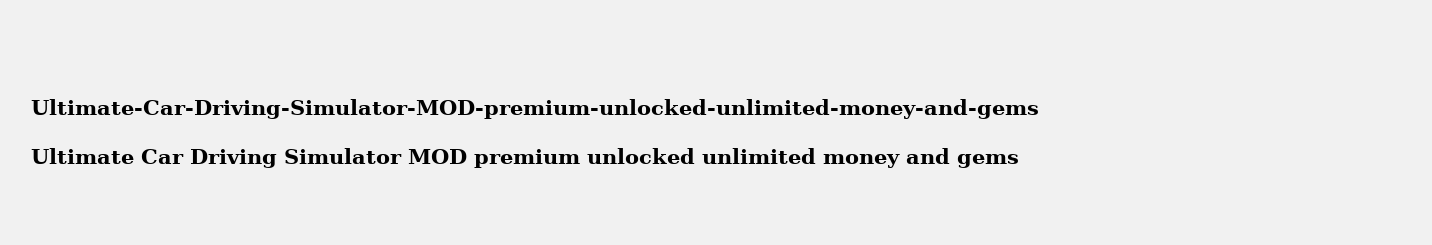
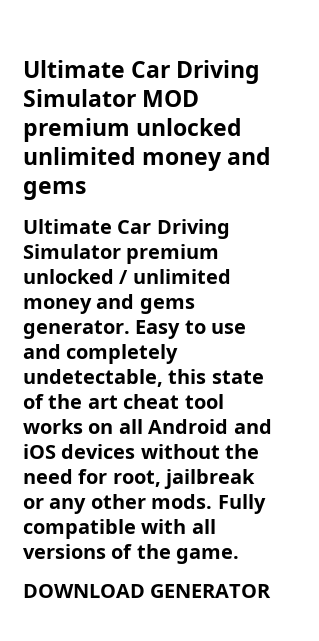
[31,99,1039,119] Ultimate-Car-Driving-Simulator-MOD-premium-unlocked-unlimited-money-and-gems // -> (23, 69) none
(1019, 161) none -> [23,219,230,239] [23,244,220,264] [23,269,231,284] [23,294,195,314] [23,320,247,339] [23,344,179,364] [23,369,264,387] [23,394,224,409] [23,419,272,434] [23,444,260,459] [23,469,256,489] [23,494,266,514] [23,519,216,539] [23,544,240,564] [23,584,272,598] // Ultimate Car Driving Simulator premium unlocked / unlimited money and gems generator. Easy to use and completely undetectable, this state of the art cheat tool works on all Android and iOS devices without the need for root, jailbreak or any other mods. Fully compatible with all versions of the game. // DOWNLOAD GENERATOR

